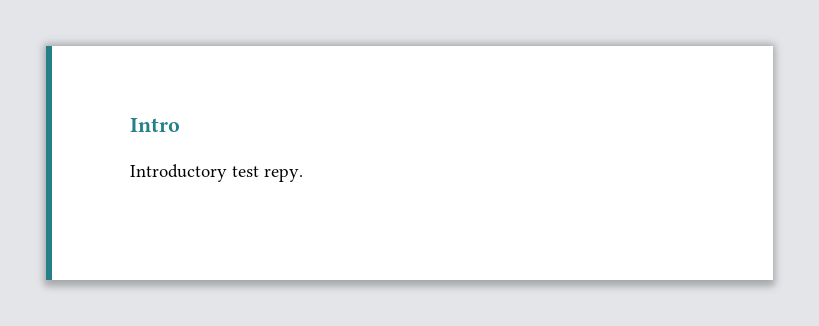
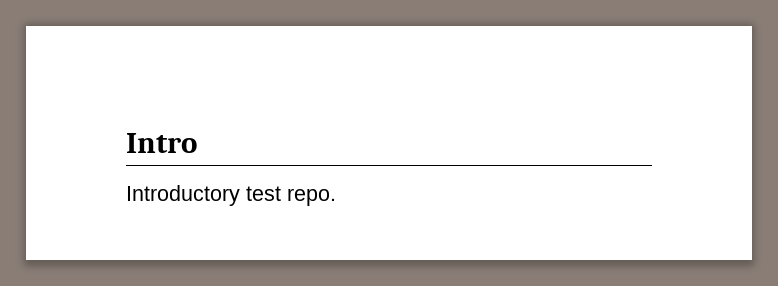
[264,168,303,182] repy. -> [287,188,336,206] repo.

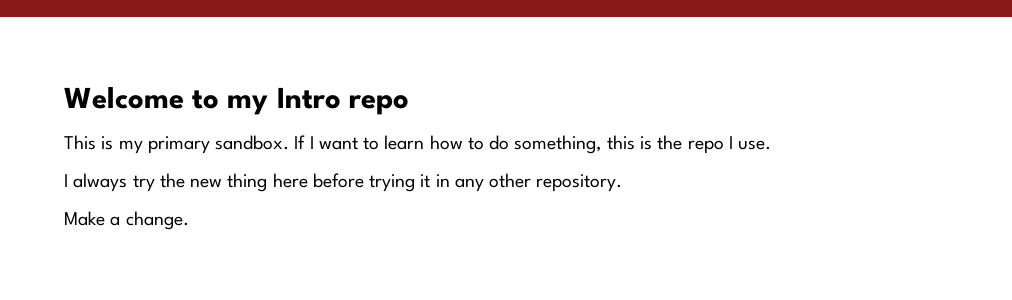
[126,133,197,153] [126,185,336,206] Intro // Introductory test repo. -> [64,87,409,115] [64,135,772,154] [64,173,623,192] [64,211,189,230] Welcome to my Intro repo // This is my primary sandbox. If I want to learn how to do something, this is the repo I use. // I always try the new thing here before trying it in any other repository. // Make a change.

